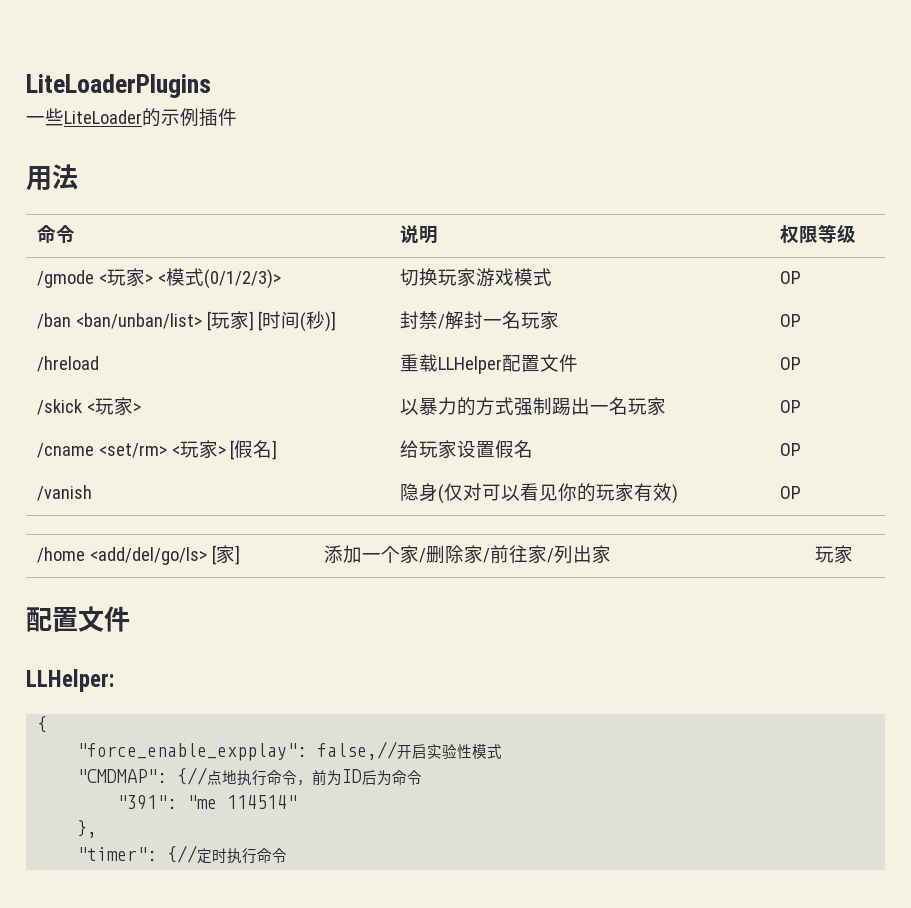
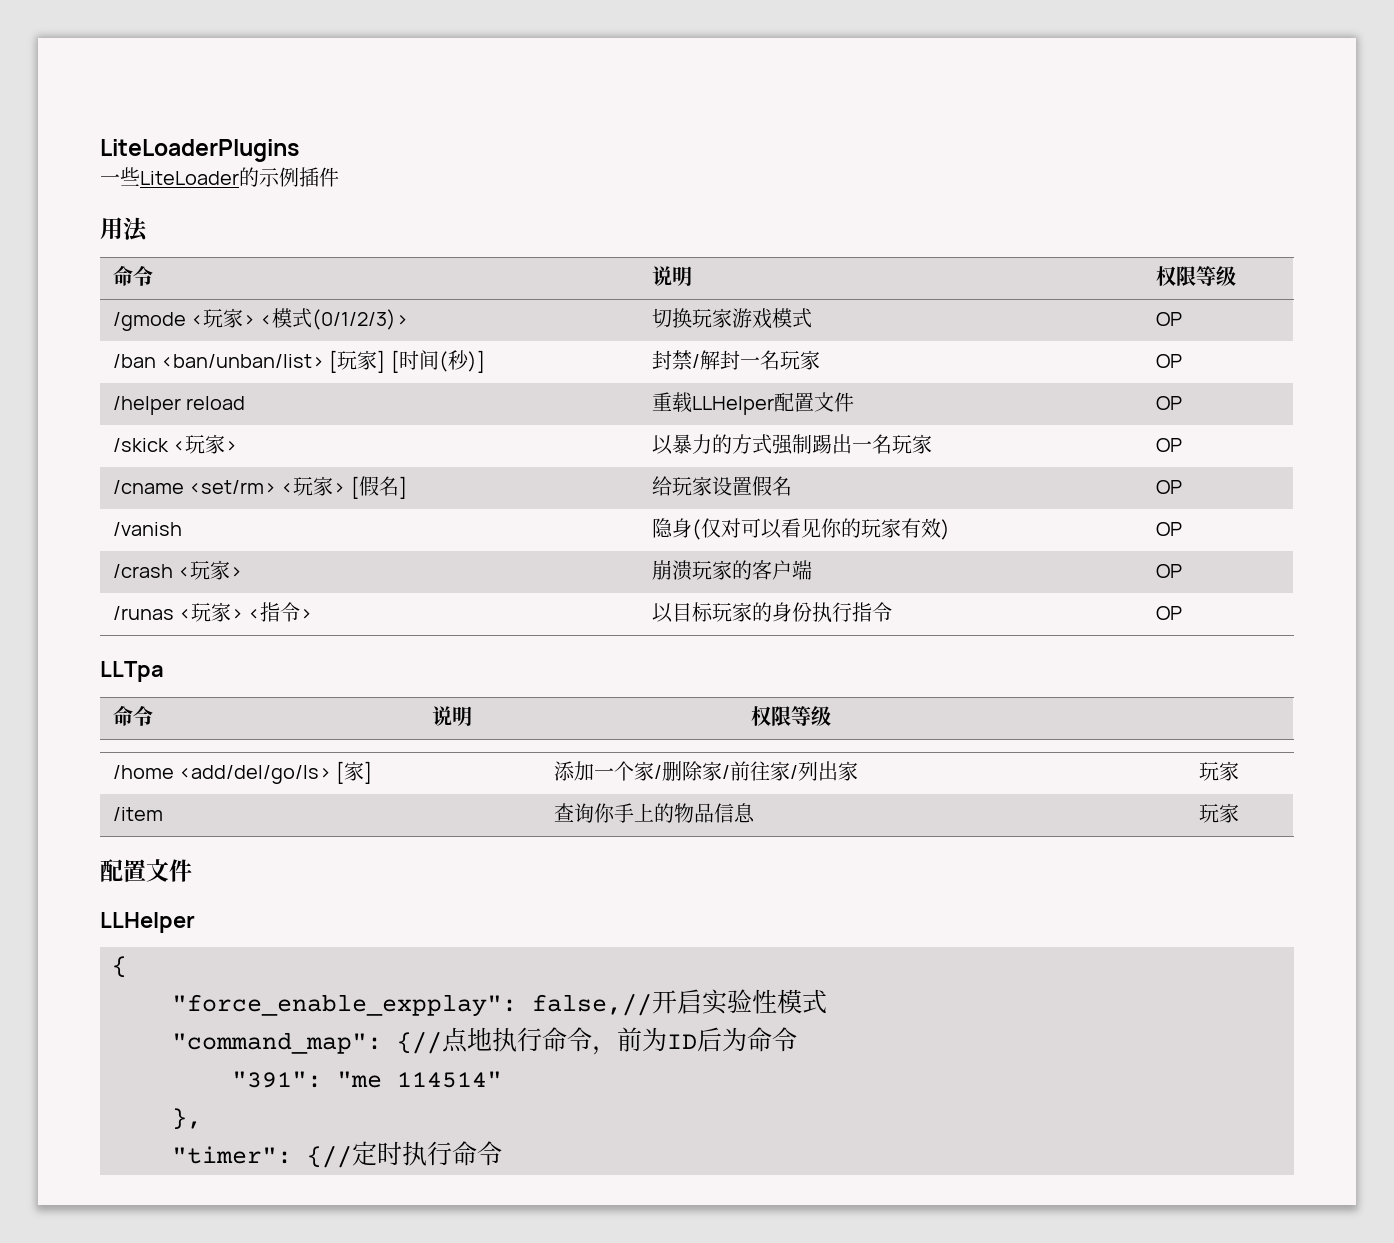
[36,356,99,372] /hreload -> [112,396,245,415] /helper reload
(801, 492) none -> [112,560,242,580] [651,560,812,581] [1155,564,1182,578] [112,602,313,622] [651,602,892,623] [1155,606,1182,620] [100,661,164,682] [112,706,153,726] [431,706,472,726] [750,706,831,726] // /crash <玩家> | 崩溃玩家的客户端 | OP // /runas <玩家> <指令> | 以目标玩家的身份执行指令 | OP // LLTpa // 命令 | 说明 | 权限等级
(853, 554) none -> [112,807,163,821] [553,803,755,823] [1198,803,1239,823] // /item | 查询你手上的物品信息 | 玩家
[26,669,114,692] LLHelper: -> [100,912,195,933] LLHelper
[77,769,168,783] "CMDMAP": -> [172,1032,382,1054] "command_map":

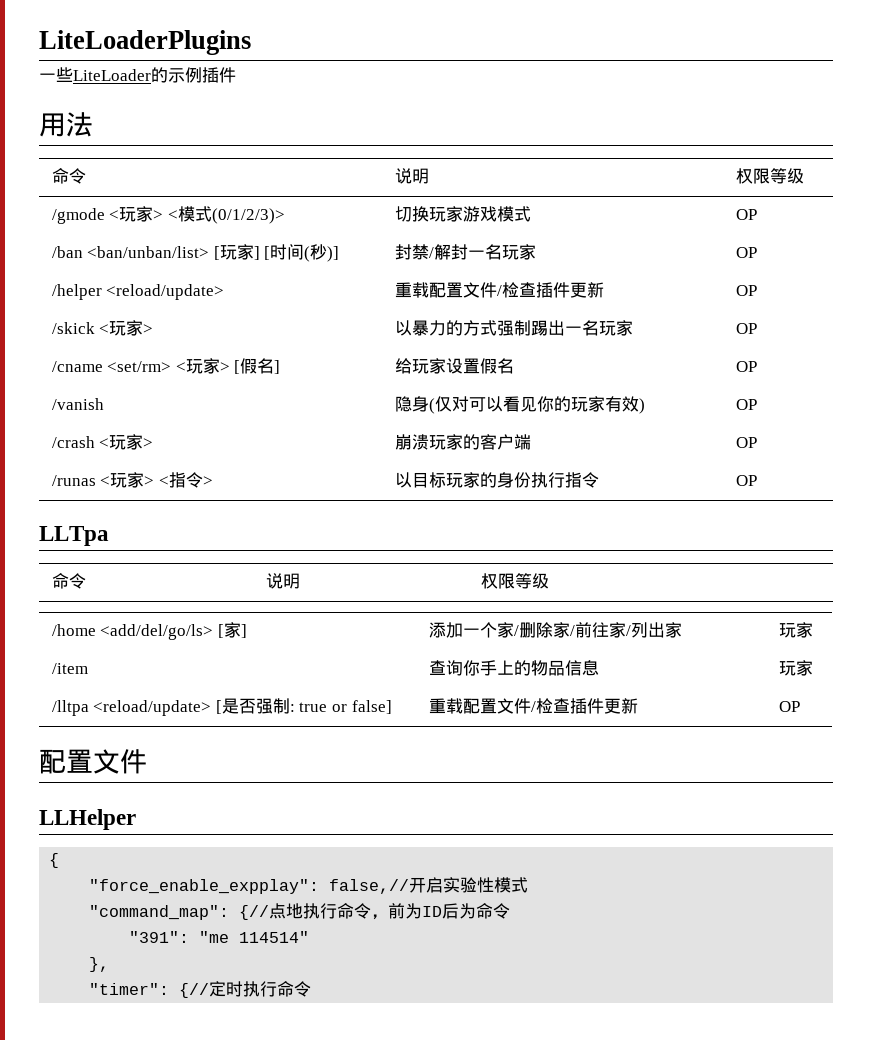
[185,396,245,410] [651,392,854,415] reload | 重载LLHelper配置文件 -> [106,284,225,300] [394,282,604,298] <reload/update> | 重载配置文件/检查插件更新
(1239, 813) none -> [51,698,392,716] [428,698,638,714] [778,701,800,712] // /lltpa <reload/update> [是否强制: true or false] | 重载配置文件/检查插件更新 | OP

